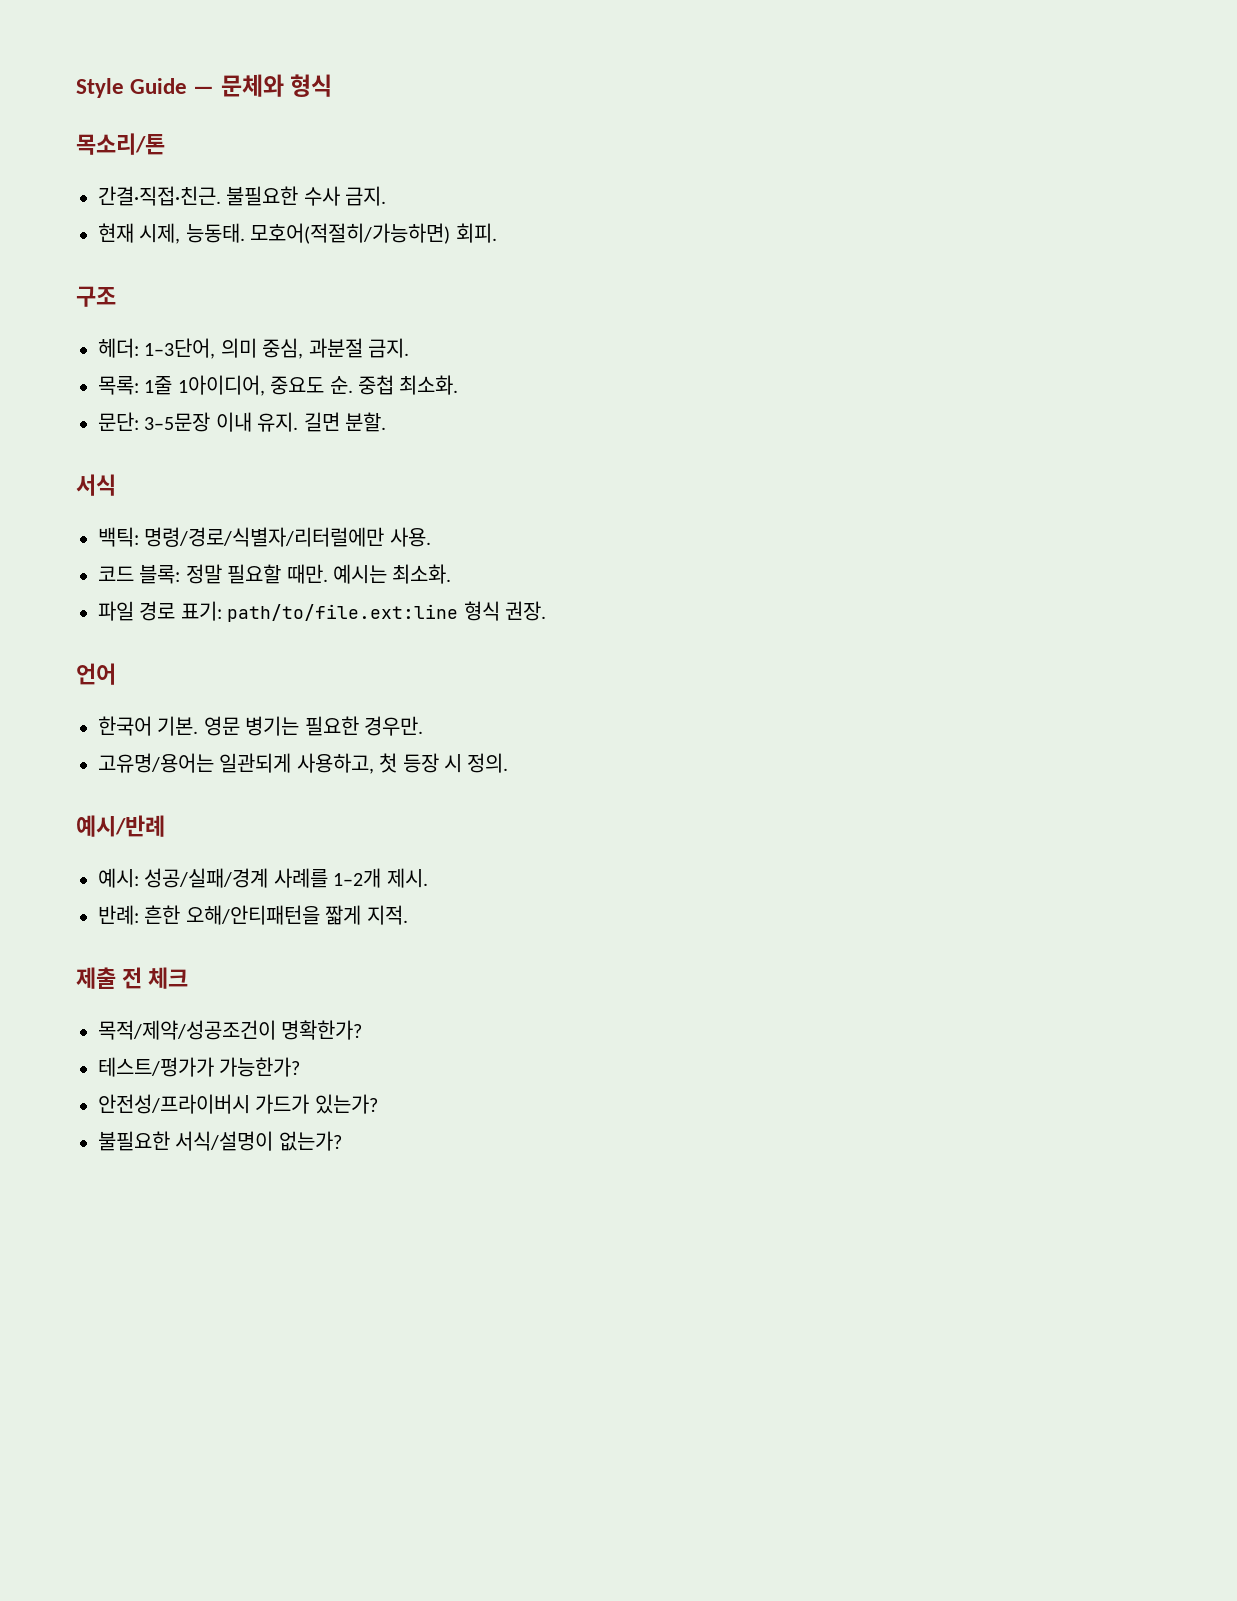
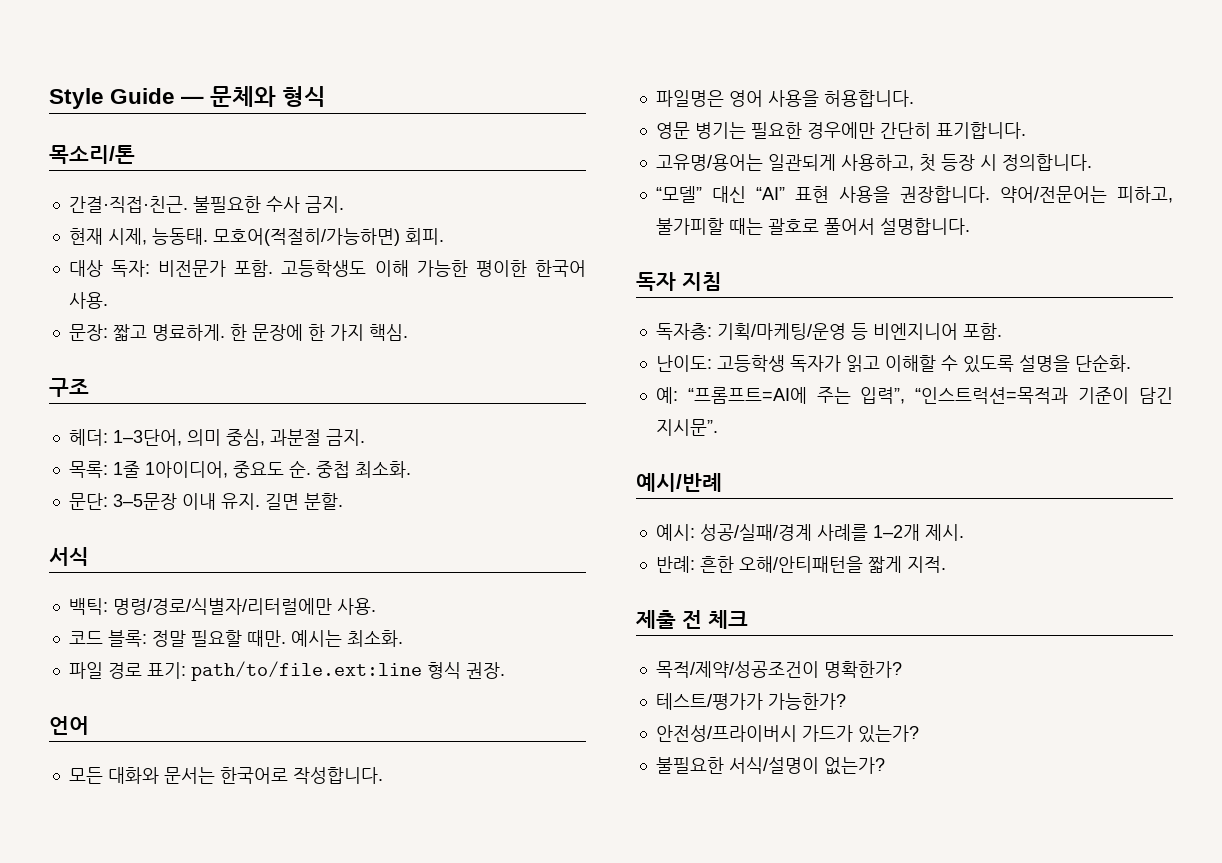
(497, 233) none -> [68,260,586,277] [68,292,108,309] [68,324,408,341] // 대상 독자: 비전문가 포함. 고등학생도 이해 가능한 평이한 한국어 사용. // 문장: 짧고 명료하게. 한 문장에 한 가지 핵심.
[98,716,423,736] 한국어 기본. 영문 병기는 필요한 경우만. -> [68,767,383,784] [655,90,914,107] [655,122,1026,139] 모든 대화와 문서는 한국어로 작성합니다. // 파일명은 영어 사용을 허용합니다. // 영문 병기는 필요한 경우에만 간단히 표기합니다.
[467,753,509,773] 정의. -> [1001,154,1092,171] [655,186,1173,203] [655,218,970,235] [636,272,722,291] [655,323,1002,340] [655,354,1131,373] [655,387,1173,404] [655,419,718,436] 정의합니다. // “모델” 대신 “AI” 표현 사용을 권장합니다. 약어/전문어는 피하고, 불가피할 때는 괄호로 풀어서 설명합니다. // 독자 지침 // 독자층: 기획/마케팅/운영 등 비엔지니어 포함. // 난이도: 고등학생 독자가 읽고 이해할 수 있도록 설명을 단순화. // 예: “프롬프트=AI에 주는 입력”, “인스트럭션=목적과 기준이 담긴 지시문”.

